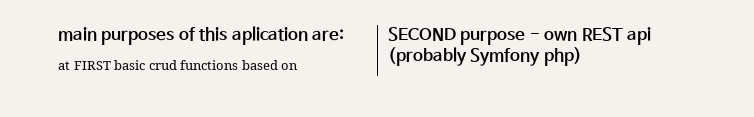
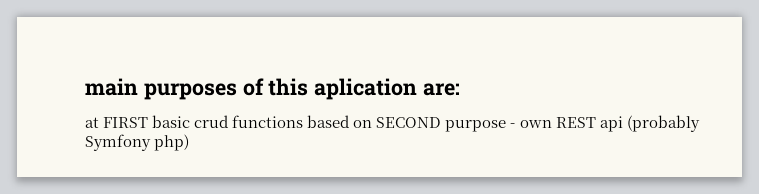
(299, 66) // -> (373, 124) none

